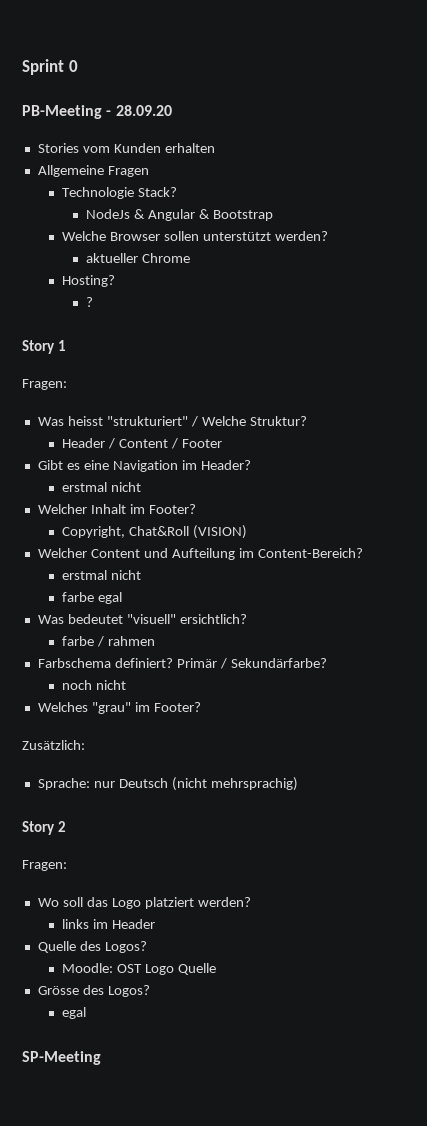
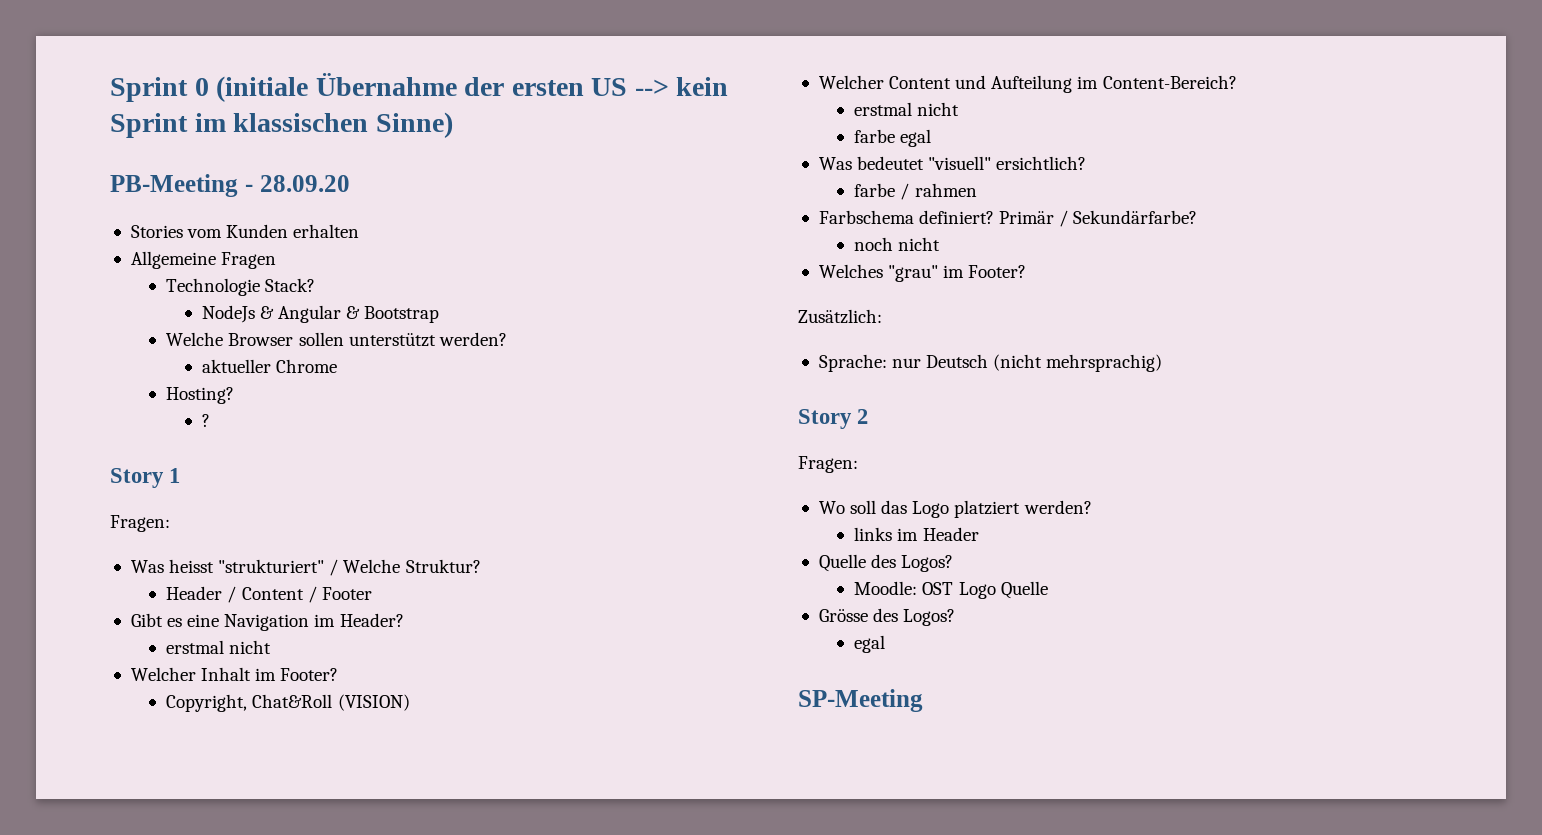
(78, 66) none -> [216,73,729,102] [110,112,453,138] (initiale Übernahme der ersten US --> kein Sprint im klassischen Sinne)

